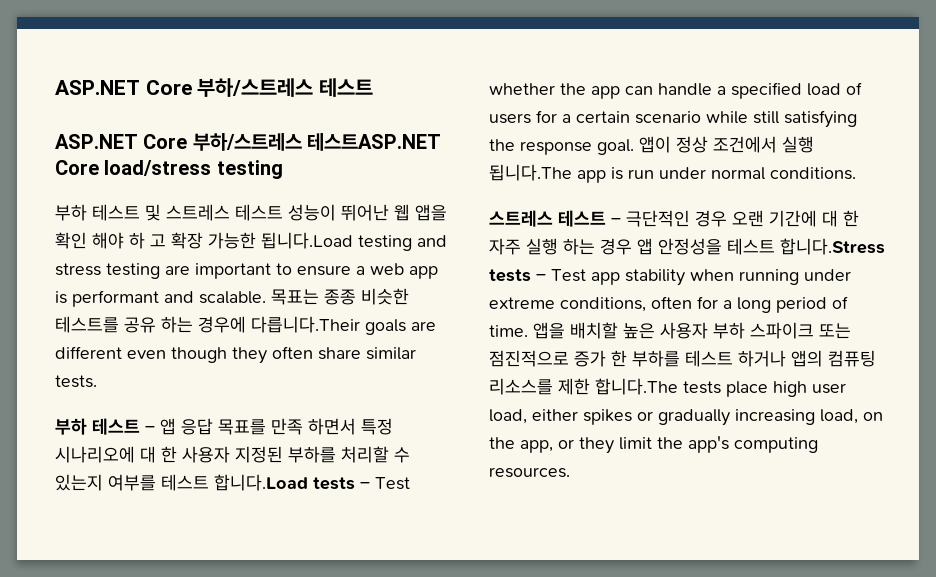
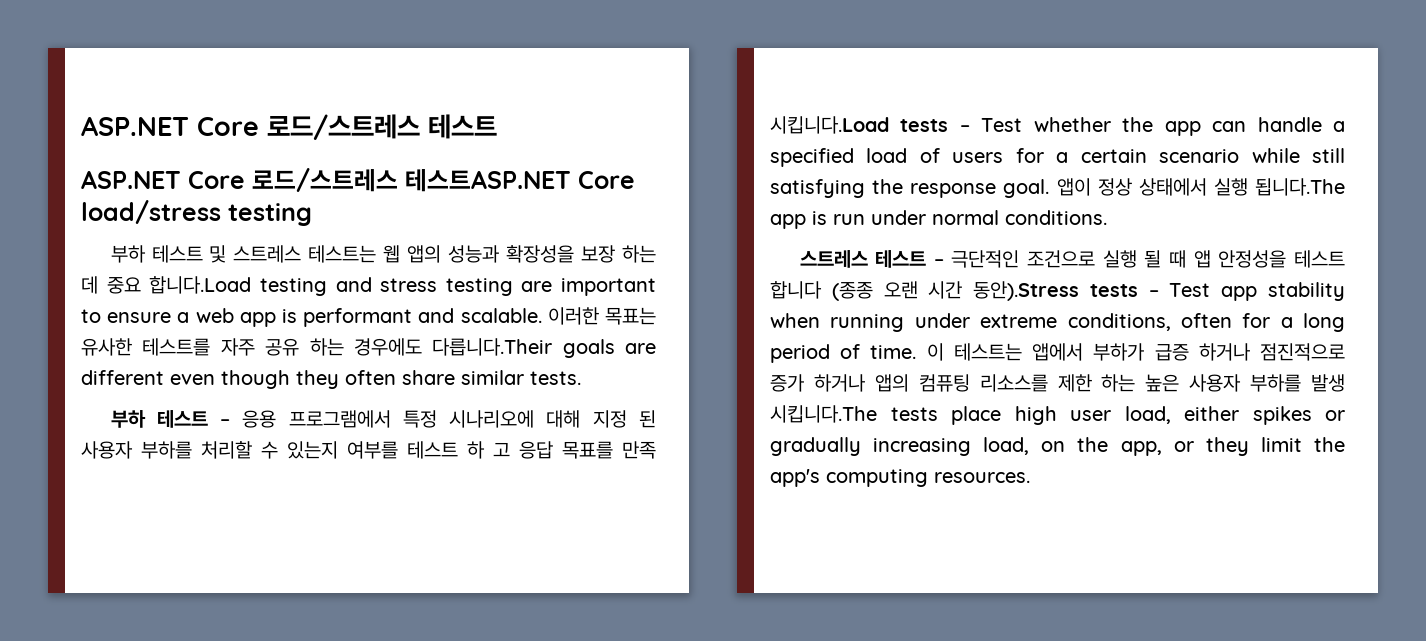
[55,78,314,97] ASP.NET Core 부하/스트레스 -> [81,114,420,140] ASP.NET Core 로드/스트레스
[192,133,302,151] 부하/스트레스 -> [252,168,398,192] 로드/스트레스
[235,204,447,221] [55,232,353,249] 테스트 성능이 뛰어난 웹 앱을 확인 해야 하 고 확장 가능한 됩니다.Load -> [308,245,656,263] [81,276,252,294] 테스트는 웹 앱의 성능과 확장성을 보장 하는 데 중요 합니다.Load
[271,288,409,305] [55,316,119,333] 목표는 종종 비슷한 테스트를 -> [547,307,656,325] [81,338,255,356] 이러한 목표는 유사한 테스트를 자주
[198,316,246,333] 경우에 -> [353,338,422,356] 경우에도
[160,418,393,435] [55,446,283,463] 앱 응답 목표를 만족 하면서 특정 시나리오에 대 한 사용자 지정된 -> [242,410,657,428] [81,441,133,459] 응용 프로그램에서 특정 시나리오에 대해 지정 된 사용자
[214,474,308,491] 합니다.Load -> [467,441,656,459] [770,116,889,134] 하 고 응답 목표를 만족 시킵니다.Load
[713,136,777,153] 조건에서 -> [1138,178,1207,196] 상태에서
[695,210,859,227] [489,238,885,255] 경우 오랜 기간에 대 한 자주 실행 하는 경우 앱 안정성을 테스트 합니다.Stress -> [1027,250,1345,268] [770,281,1080,301] 조건으로 실행 될 때 앱 안정성을 테스트 합니다 (종종 오랜 시간 동안).Stress
[533,322,851,339] [489,350,733,367] 앱을 배치할 높은 사용자 부하 스파이크 또는 점진적으로 증가 한 부하를 테스트 -> [926,343,1345,361] [770,374,804,392] 이 테스트는 앱에서 부하가 급증 하거나 점진적으로 증가
[595,378,678,395] 합니다.The -> [1101,374,1345,392] [770,405,877,423] 하는 높은 사용자 부하를 발생 시킵니다.The

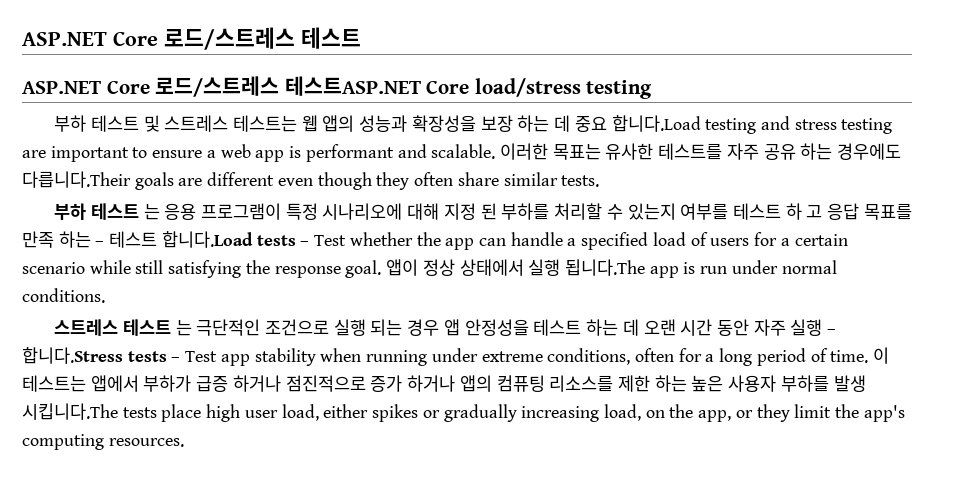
[220,410,391,428] – 응용 프로그램에서 -> [143,203,282,220] 는 응용 프로그램이
[81,441,133,459] 사용자 -> (497, 211) none
[770,116,889,134] 시킵니다.Load -> [58,231,253,248] 하는 – 테스트 합니다.Load
[933,259,944,266] – -> [175,319,192,336] 는
[1144,250,1187,268] 될 때 -> [370,319,440,336] 되는 경우
[770,281,1080,301] 합니다 (종종 오랜 시간 동안).Stress -> [586,319,837,336] [22,347,123,364] 하는 데 오랜 시간 동안 자주 실행 – 합니다.Stress

